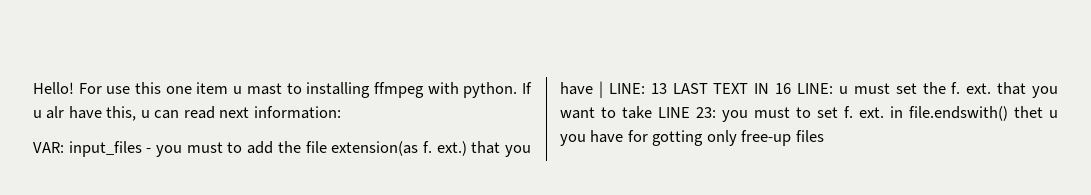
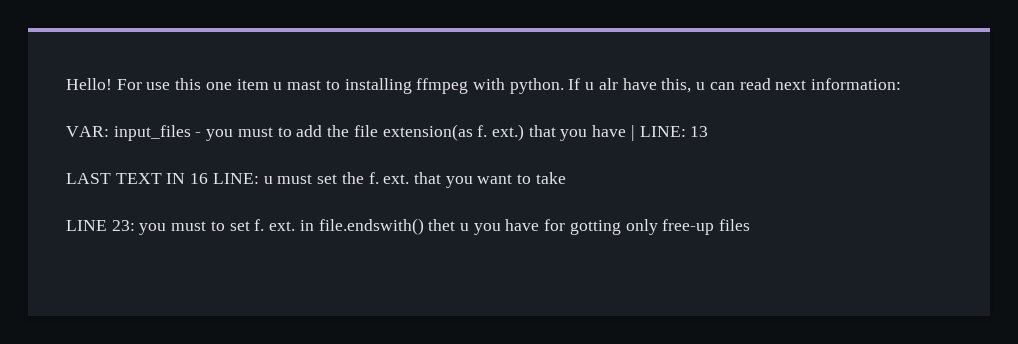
(667, 88) none -> (709, 131) //
(652, 112) none -> (566, 178) //

